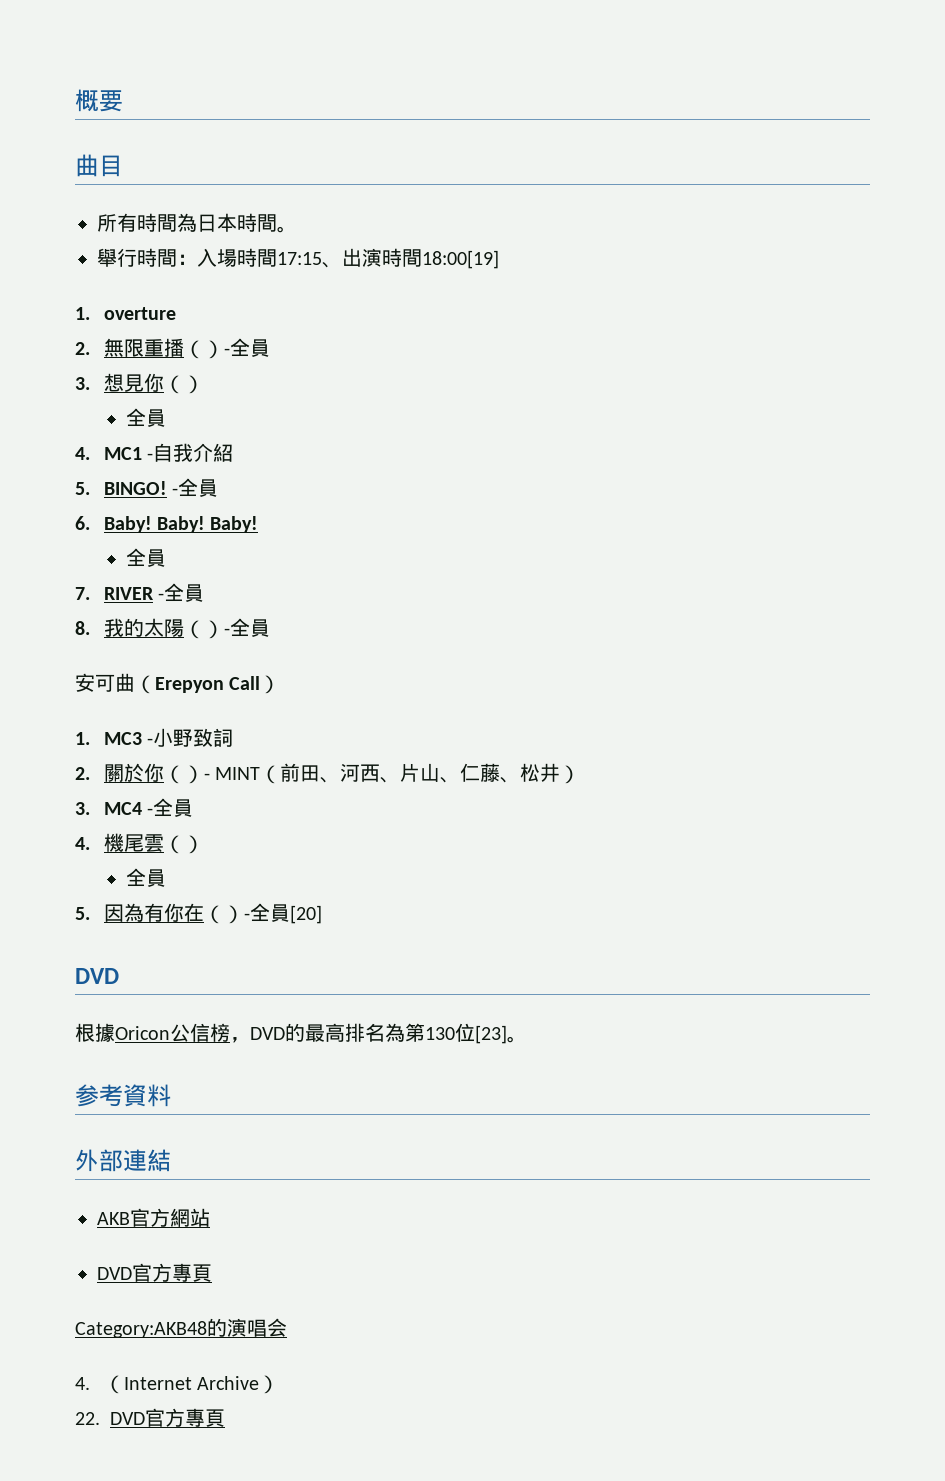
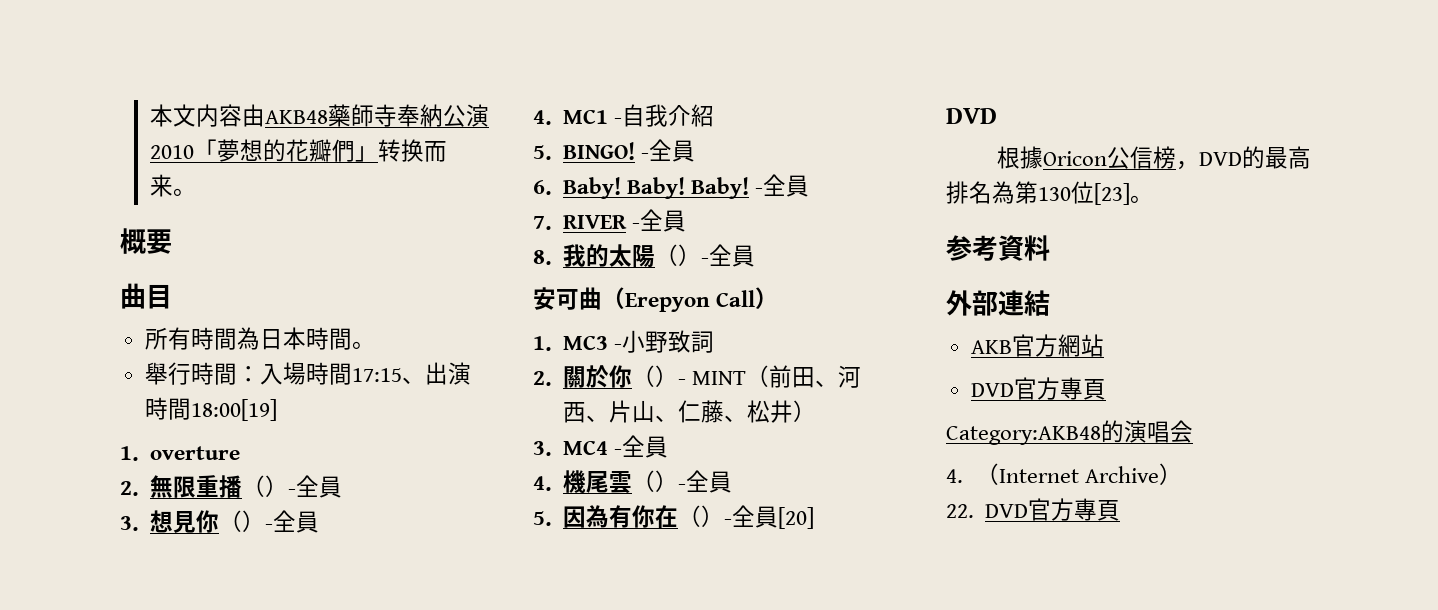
(75, 100) none -> [149,104,489,127] [149,139,447,162] [149,174,196,197] 本文内容由AKB48藥師寺奉納公演2010「夢想的花瓣們」转换而来。 //
(204, 384) // -> [265,524,274,530] -
(259, 524) // -> [755,188,764,194] -
(204, 844) // -> [678,484,687,490] -

